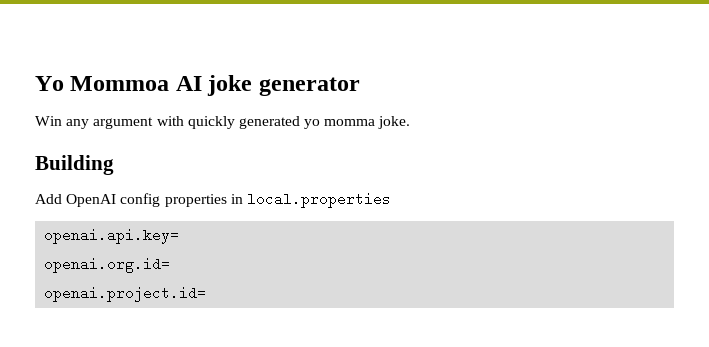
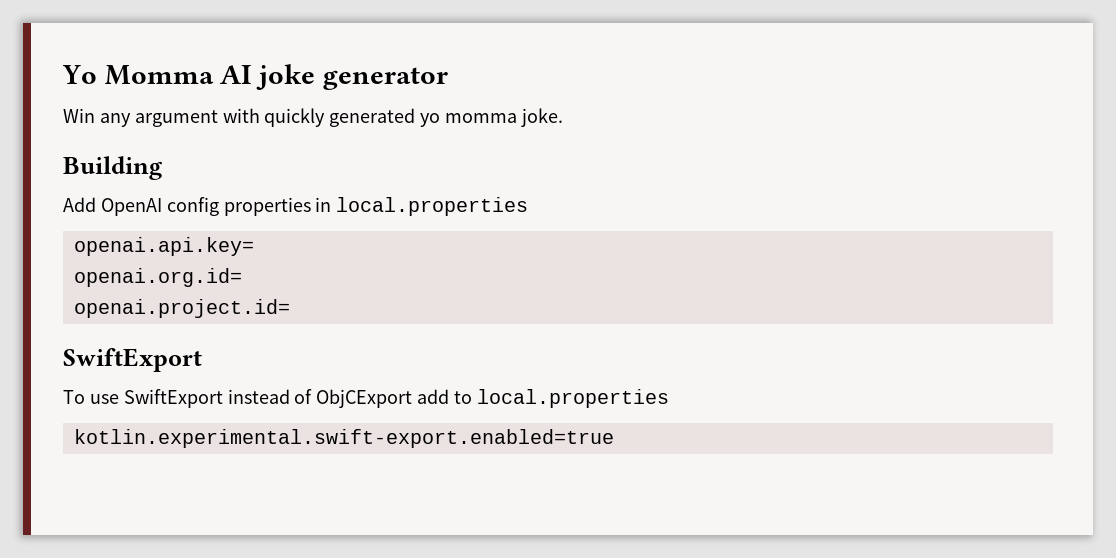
[70,76,170,91] Mommoa -> [104,65,214,85] Momma
(207, 294) none -> [63,348,202,372] [63,389,669,408] [73,429,614,448] // SwiftExport // To use SwiftExport instead of ObjCExport add to local.properties // kotlin.experimental.swift-export.enabled=true

